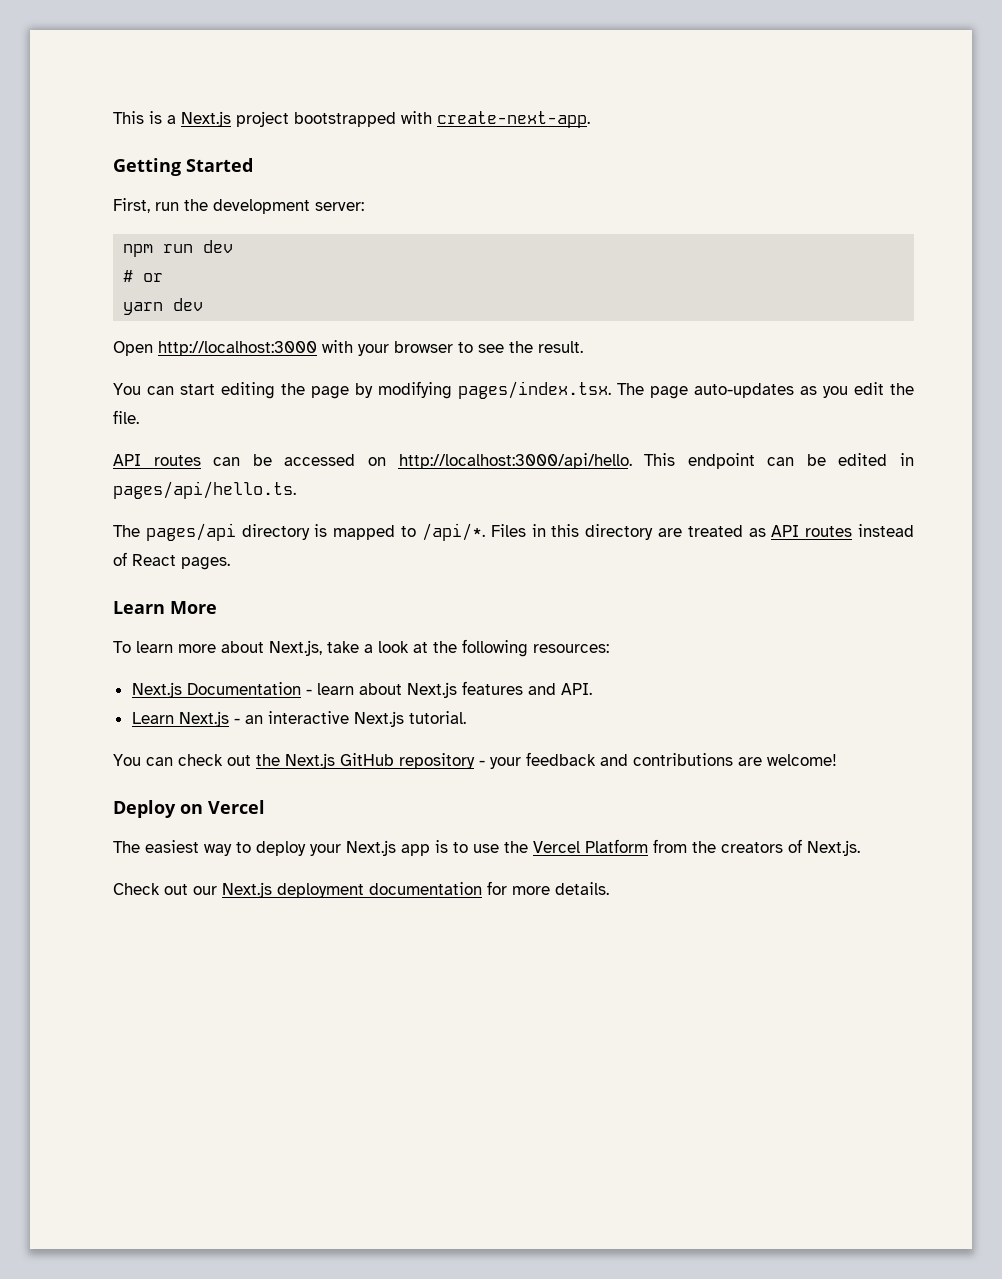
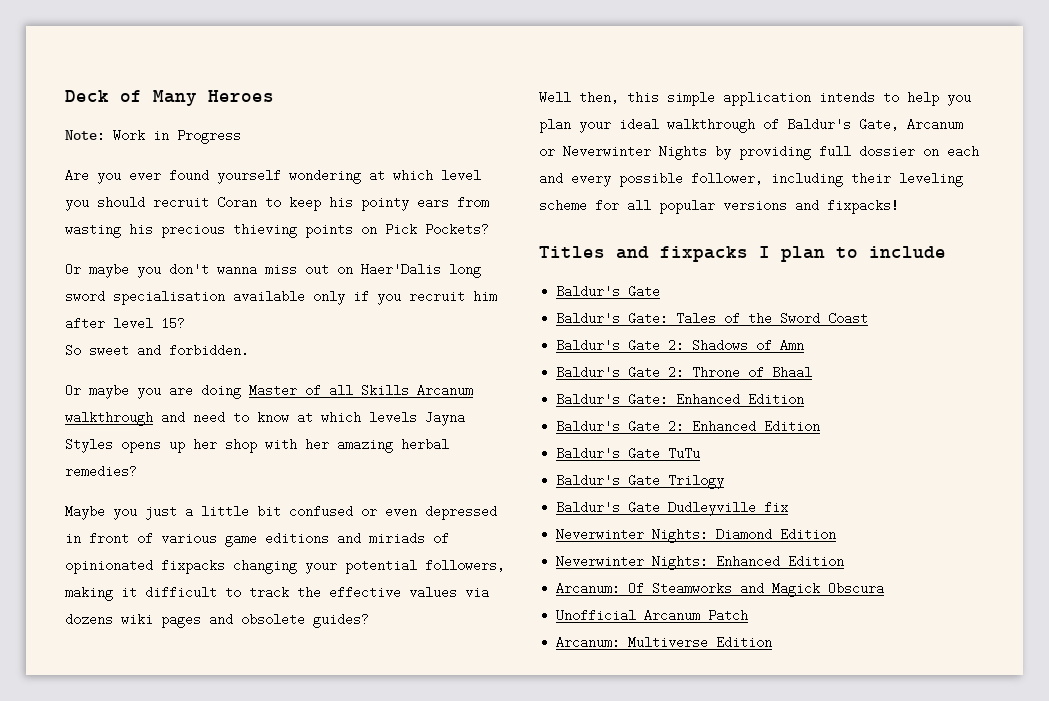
[113,111,590,128] [113,158,253,176] [113,198,364,214] [123,240,234,257] [123,270,164,282] [123,298,204,315] [113,340,583,356] [113,381,914,399] [113,410,139,424] [113,453,915,469] [113,481,296,499] [113,523,914,541] [113,552,230,570] [113,601,217,614] [113,639,609,657] [131,681,592,698] [131,711,466,727] [113,752,837,769] [113,800,265,818] [113,839,860,856] [113,881,609,898] This is a Next.js project bootstrapped with create-next-app. // Getting Started // First, run the development server: // npm run dev // # or // yarn dev // Open http://localhost:3000 with your browser to see the result. // You can start editing the page by modifying pages/index.tsx. The page auto-updates as you edit the file. // API routes can be accessed on http://localhost:3000/api/hello. This endpoint can be edited in pages/api/hello.ts. // The pages/api directory is mapped to /api/*. Files in this directory are treated as API routes instead of React pages. // Learn More // To learn more about Next.js, take a look at the following resources: // Next.js Documentation - learn about Next.js features and API. // Learn Next.js - an interactive Next.js tutorial. // You can check out the Next.js GitHub repository - your feedback and contributions are welcome! // Deploy on Vercel // The easiest way to deploy your Next.js app is to use the Vercel Platform from the creators of Next.js. // Check out our Next.js deployment documentation for more details. -> [65,90,274,106] [65,129,241,144] [65,169,481,184] [65,196,489,211] [65,223,489,238] [65,263,481,278] [65,290,497,305] [65,317,185,330] [65,344,249,357] [65,384,473,399] [65,411,465,426] [65,438,449,453] [65,465,137,478] [65,505,497,520] [65,532,449,547] [65,559,505,574] [65,586,489,601] [65,613,369,628] [539,91,971,106] [539,118,963,133] [539,145,979,160] [539,172,963,187] [539,199,899,214] [539,246,946,262] [556,285,661,298] [556,312,869,325] [556,339,805,352] [556,366,813,379] [556,393,805,406] [556,420,821,433] [556,447,701,460] [556,474,725,489] [556,501,789,516] [556,528,837,543] [556,555,845,570] [556,582,885,597] [556,609,749,622] [556,636,773,649] Deck of Many Heroes // Note: Work in Progress // Are you ever found yourself wondering at which level you should recruit Coran to keep his pointy ears from wasting his precious thieving points on Pick Pockets? // Or maybe you don't wanna miss out on Haer'Dalis long sword specialisation available only if you recruit him after level 15? // So sweet and forbidden. // Or maybe you are doing Master of all Skills Arcanum walkthrough and need to know at which levels Jayna Styles opens up her shop with her amazing herbal remedies? // Maybe you just a little bit confused or even depressed in front of various game editions and miriads of opinionated fixpacks changing your potential followers, making it difficult to track the effective values via dozens wiki pages and obsolete guides? // Well then, this simple application intends to help you plan your ideal walkthrough of Baldur's Gate, Arcanum or Neverwinter Nights by providing full dossier on each and every possible follower, including their leveling scheme for all popular versions and fixpacks! // Titles and fixpacks I plan to include // Baldur's Gate // Baldur's Gate: Tales of the Sword Coast // Baldur's Gate 2: Shadows of Amn // Baldur's Gate 2: Throne of Bhaal // Baldur's Gate: Enhanced Edition // Baldur's Gate 2: Enhanced Edition // Baldur's Gate TuTu // Baldur's Gate Trilogy // Baldur's Gate Dudleyville fix // Neverwinter Nights: Diamond Edition // Neverwinter Nights: Enhanced Edition // Arcanum: Of Steamworks and Magick Obscura // Unofficial Arcanum Patch // Arcanum: Multiverse Edition

